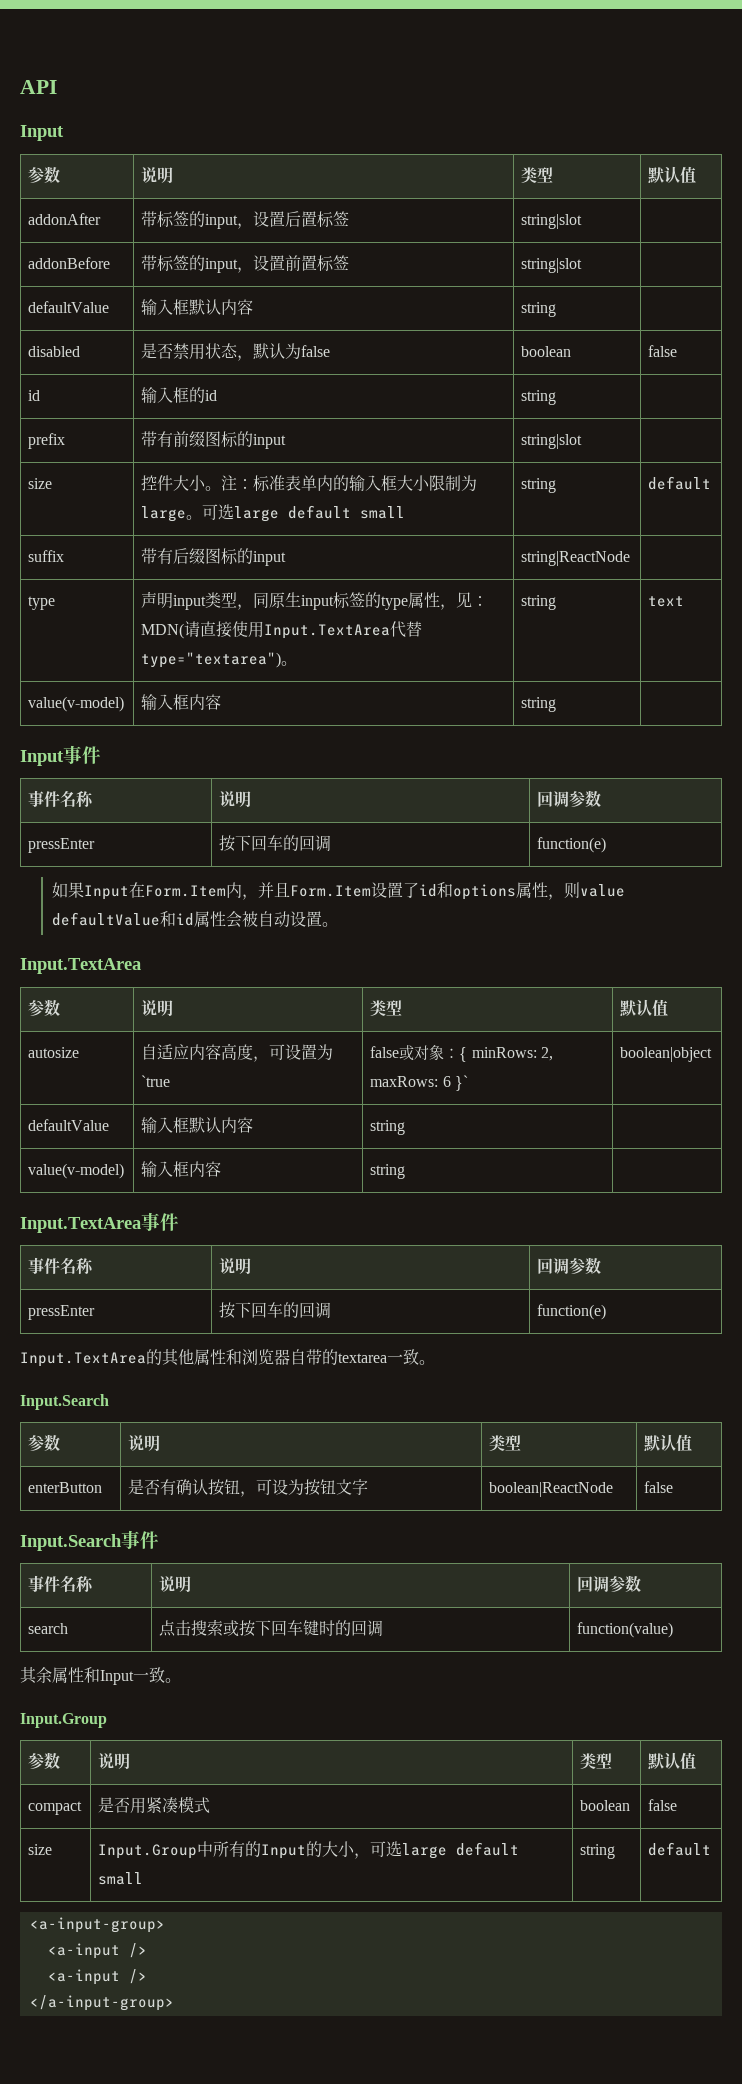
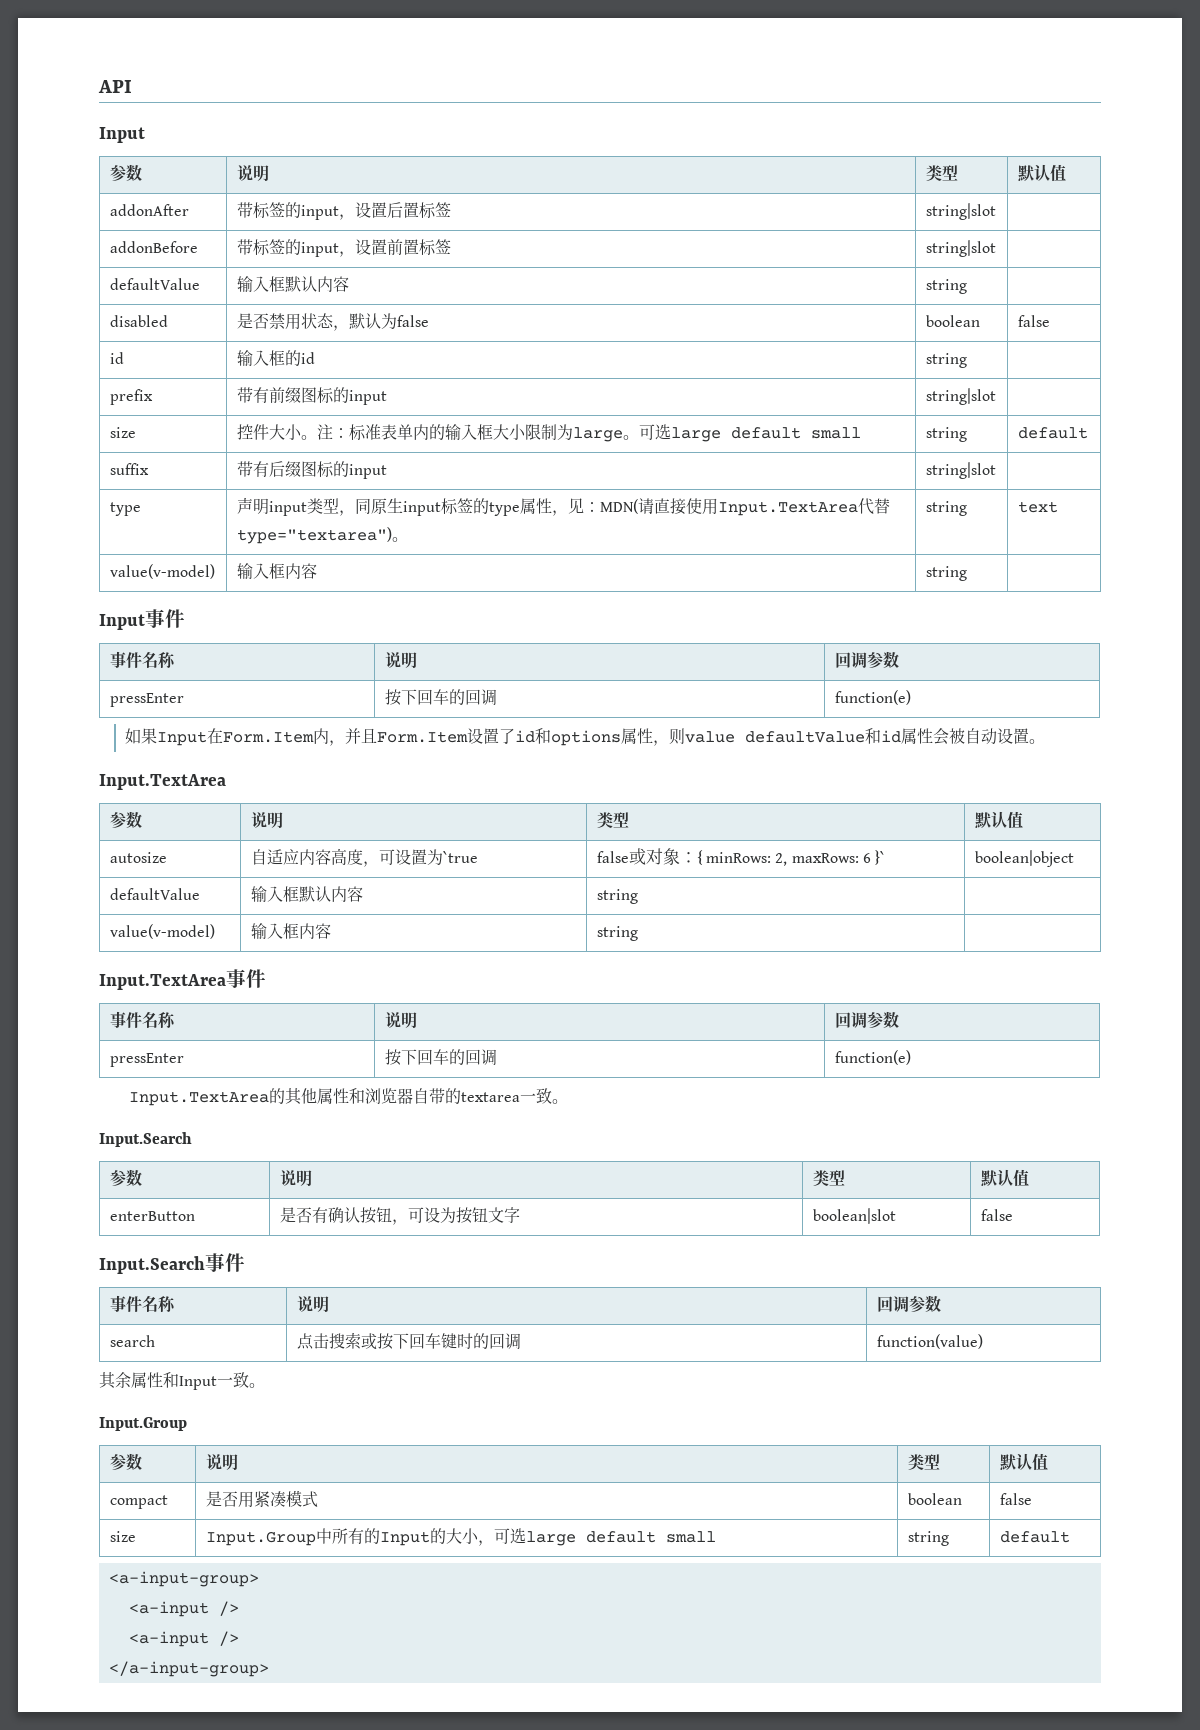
[521,551,631,566] string|ReactNode -> [925,462,996,479] string|slot
[489,1482,614,1497] boolean|ReactNode -> [812,1208,896,1224] boolean|slot

